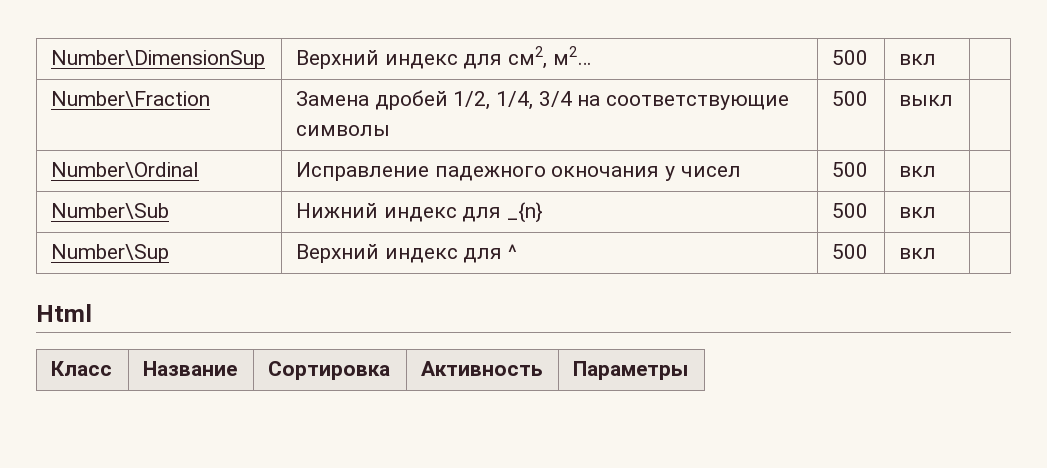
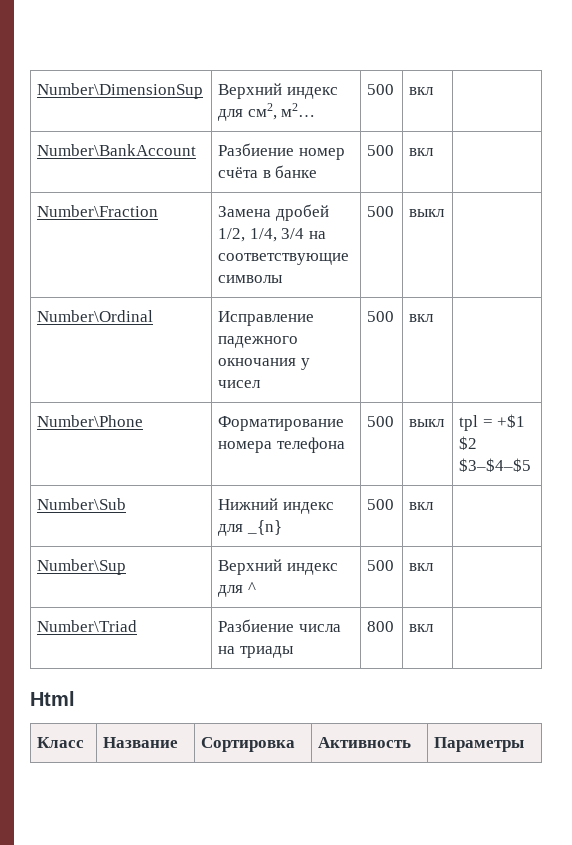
(937, 59) none -> [37,144,197,156] [218,143,345,160] [218,165,318,178] [367,145,395,156] [409,148,435,156] // Number\BankAccount | Разбиение номер счёта в банке | 500 | вкл |
(937, 171) none -> [37,415,144,427] [218,416,345,431] [218,437,345,453] [367,416,395,427] [409,419,446,427] [459,414,526,431] [459,436,478,450] [459,458,532,472] // Number\Phone | Форматирование номера телефона | 500 | выкл | tpl = +$1 $2 $3–$4–$5
(937, 253) none -> [37,620,138,632] [218,619,341,632] [218,646,294,658] [367,621,395,632] [409,624,435,632] // Number\Triad | Разбиение числа на триады | 800 | вкл |

